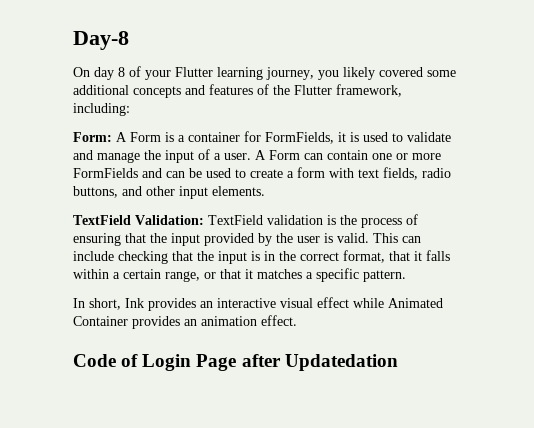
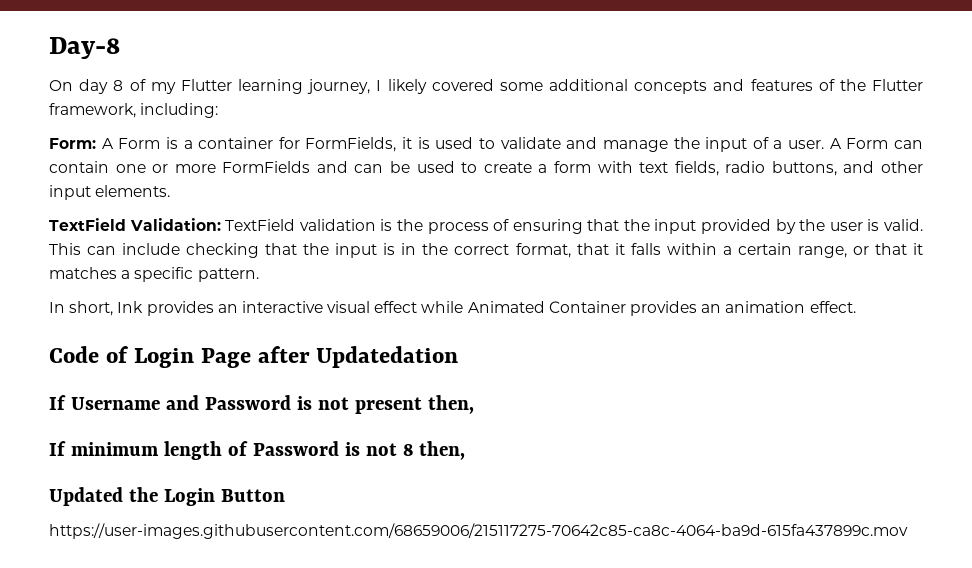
[145,70,171,80] your -> [150,82,176,94] my
[318,70,339,80] you -> [376,80,382,91] I
(398, 362) none -> [49,395,474,414] [49,441,465,460] [49,487,285,506] [49,523,908,539] // If Username and Password is not present then, // If minimum length of Password is not 8 then, // Updated the Login Button // https://user-images.githubusercontent.com/68659006/215117275-70642c85-ca8c-4064-ba9d-615fa437899c.mov

